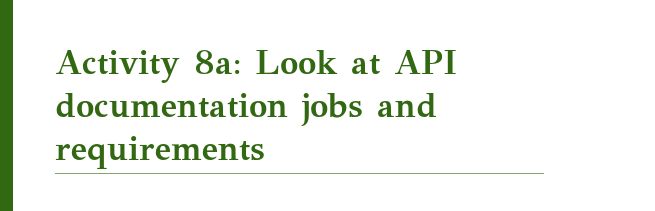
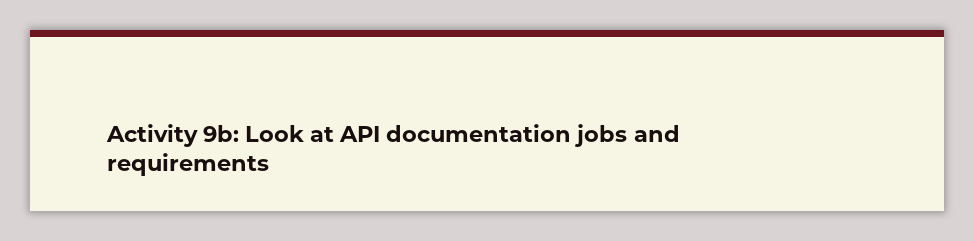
[194,50,241,74] 8a: -> [203,125,240,142] 9b:

